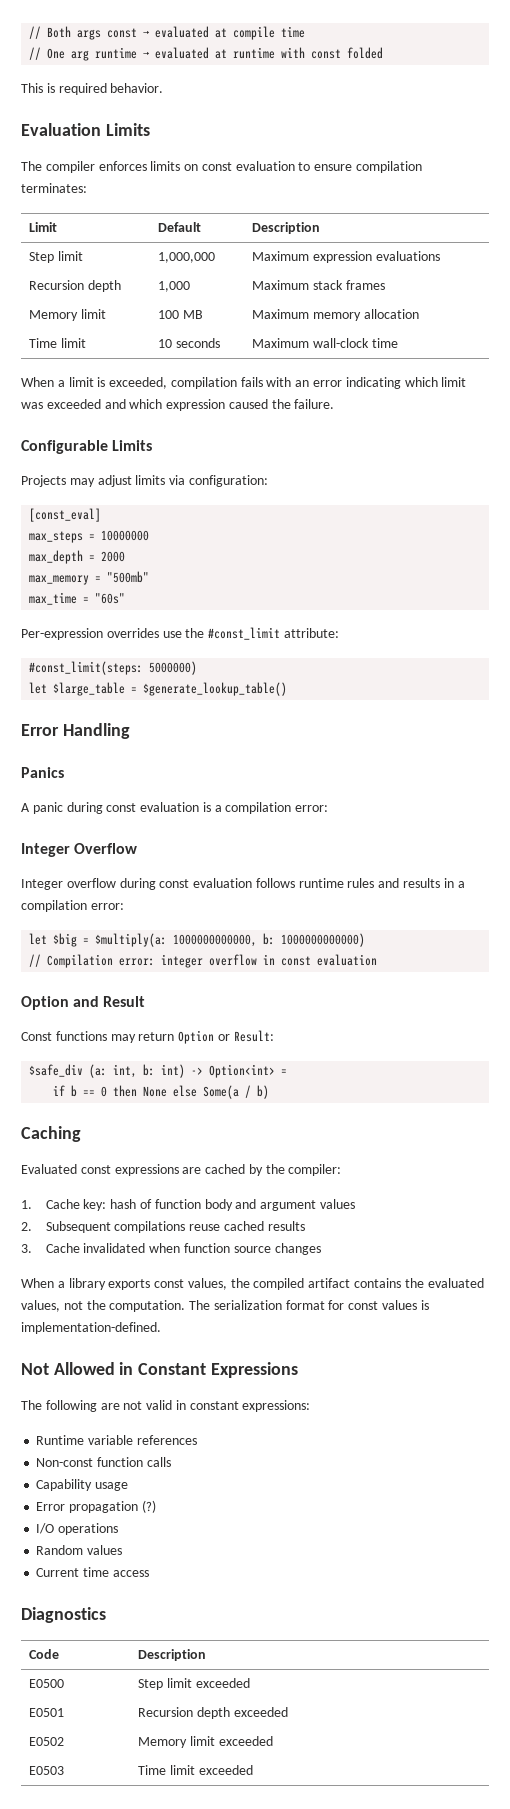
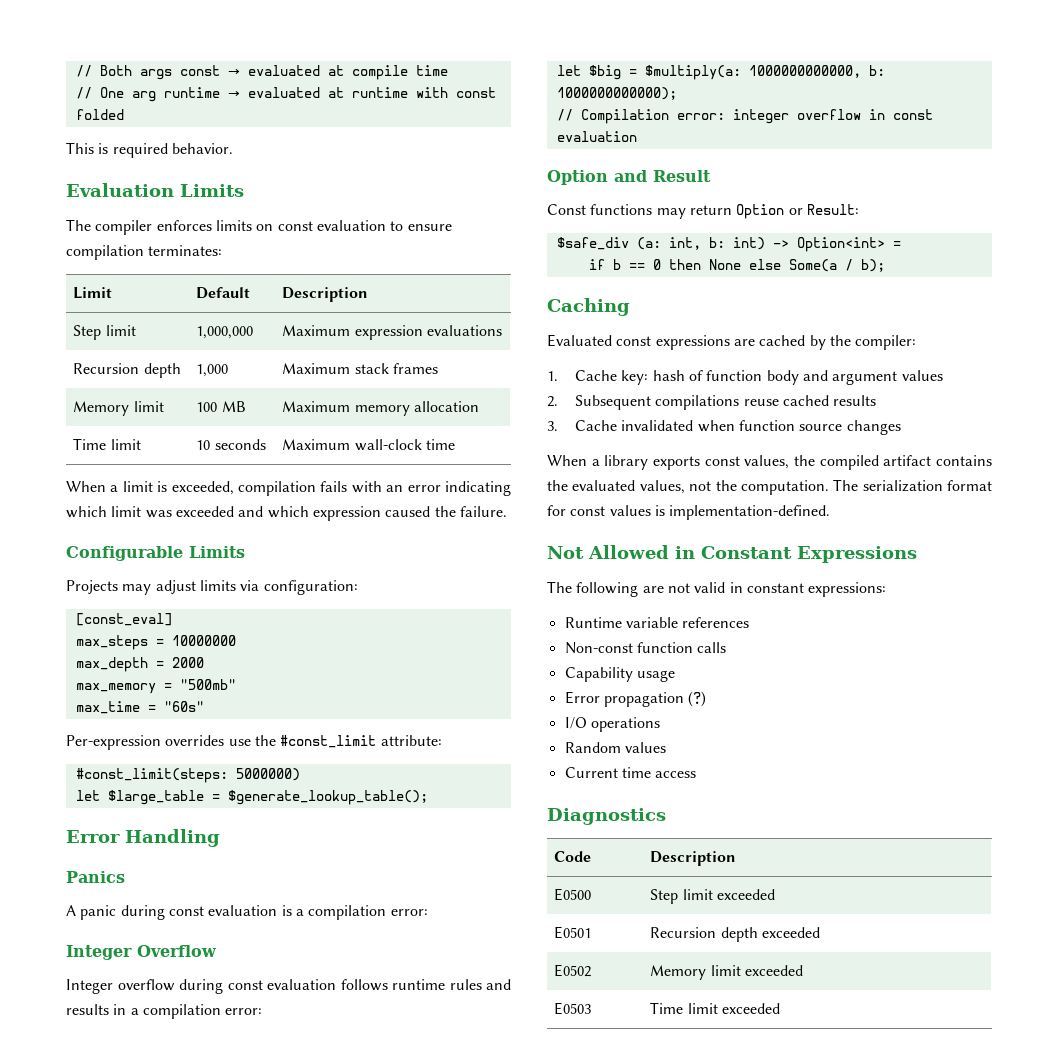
[143,682,288,696] $generate_lookup_table() -> [227,790,428,805] $generate_lookup_table();
[281,933,366,947] 1000000000000) -> [556,87,677,100] 1000000000000);
[257,1085,270,1099] b) -> [860,259,885,272] b);

